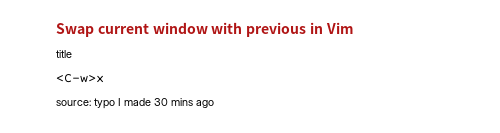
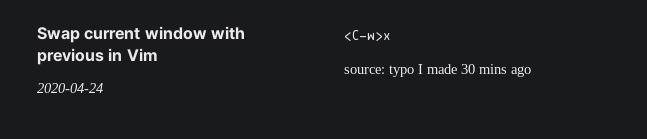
[56,50,72,58] title -> [37,83,103,93] 2020-04-24

